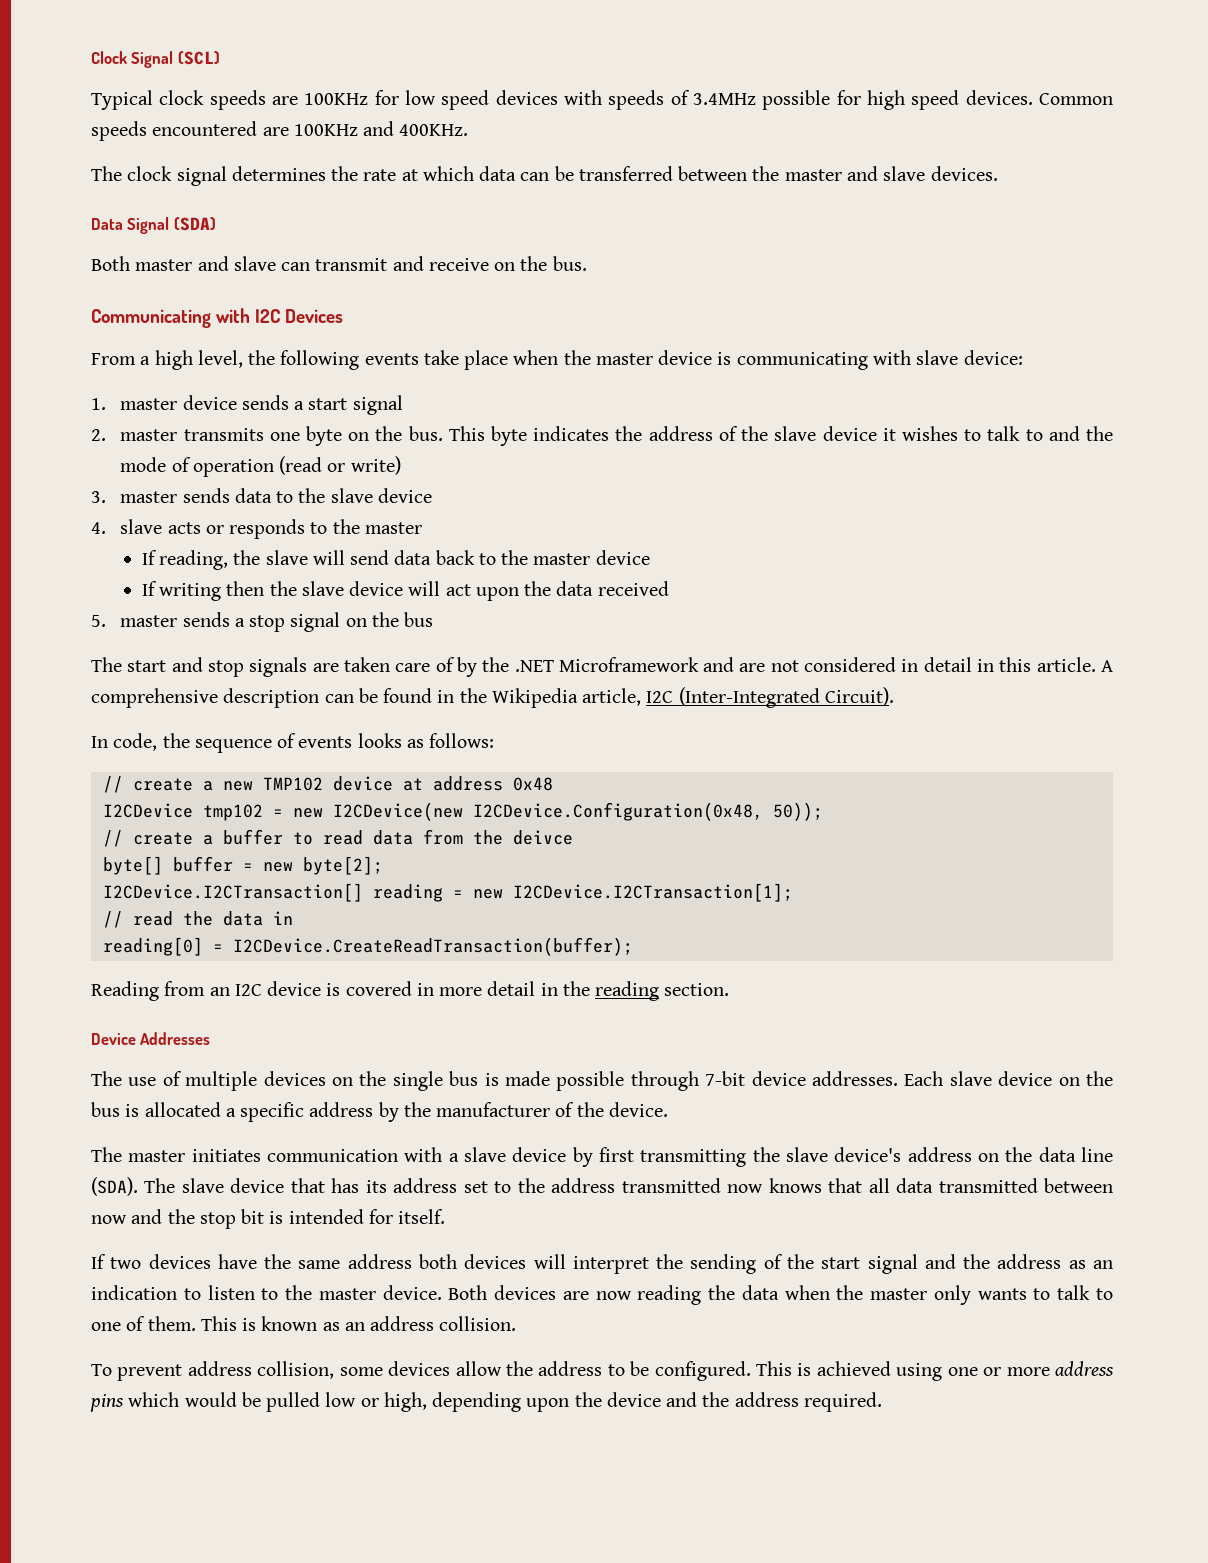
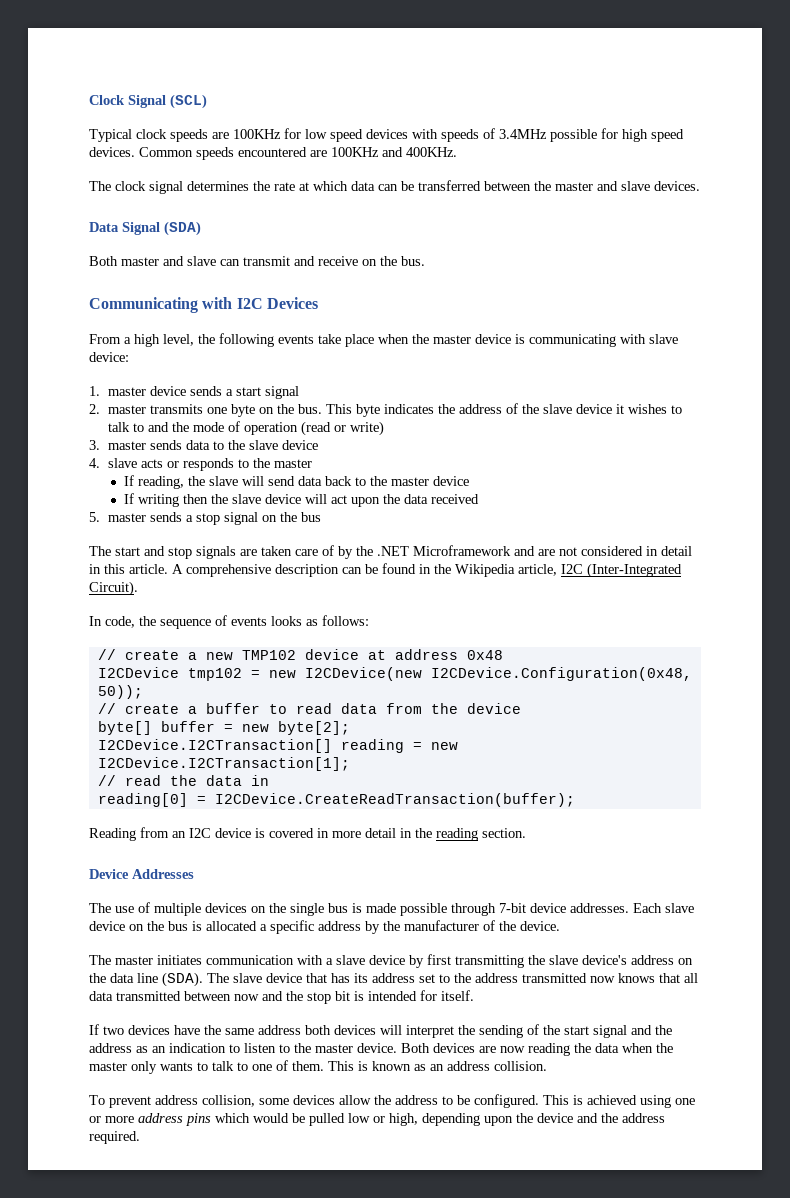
[512,830,573,845] deivce -> [466,703,521,714] device

